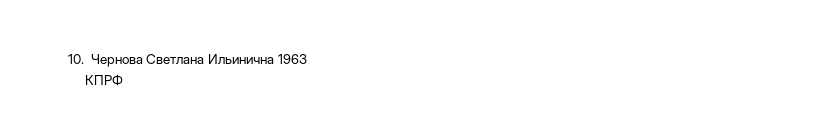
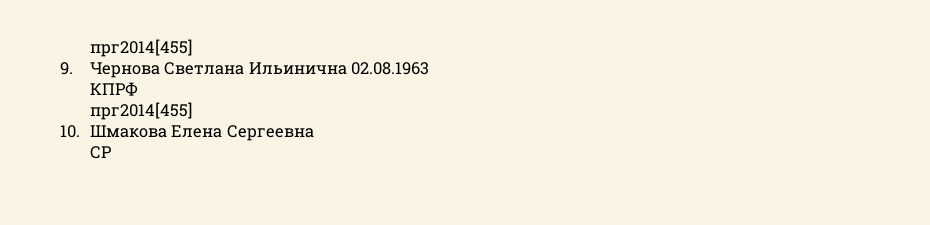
[68,54,84,64] 10. -> [89,39,192,57] [60,62,73,75] прг2014[455] // 9.
[277,54,307,64] 1963 -> [351,62,430,75] 02.08.1963
(124, 80) none -> [89,102,192,120] [60,125,314,141] [89,146,111,159] // прг2014[455] // 10. Шмакова Елена Сергеевна // СР

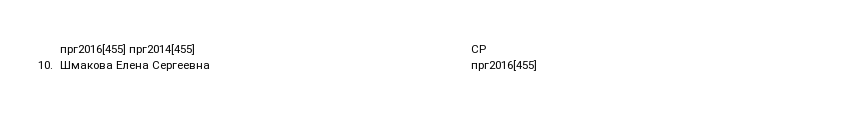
[89,39,192,57] [60,62,430,78] [89,82,138,96] прг2014[455] // 9. Чернова Светлана Ильинична 02.08.1963 // КПРФ // -> [59,44,126,55] прг2016[455]
(111, 152) none -> [470,60,537,71] // прг2016[455]

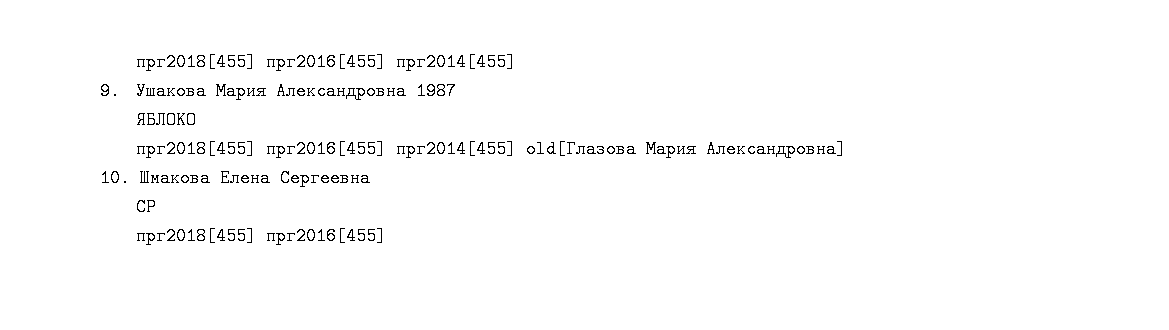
[59,44,195,55] прг2016[455] прг2014[455] -> [135,53,516,71] [100,82,456,100] [135,113,196,129] [135,140,846,158] прг2018[455] прг2016[455] прг2014[455] // 9. Ушакова Мария Александровна 1987 // ЯБЛОКО // прг2018[455] прг2016[455] прг2014[455] old[Глазова Мария Александровна]
(486, 49) none -> [135,227,256,245] прг2018[455]

